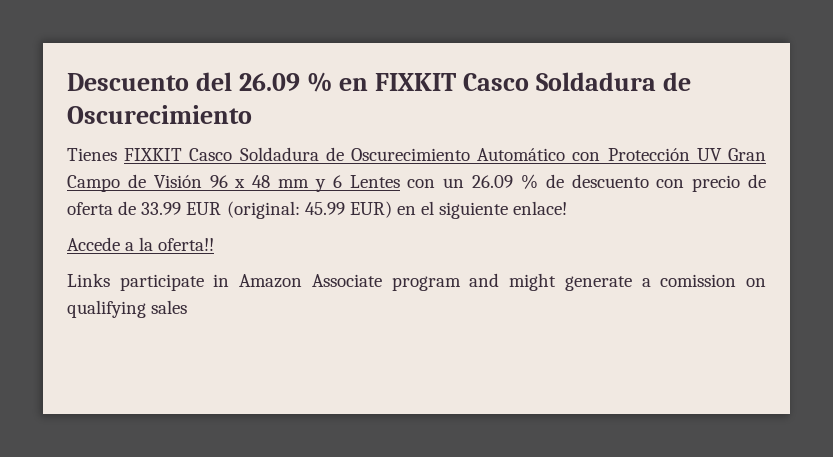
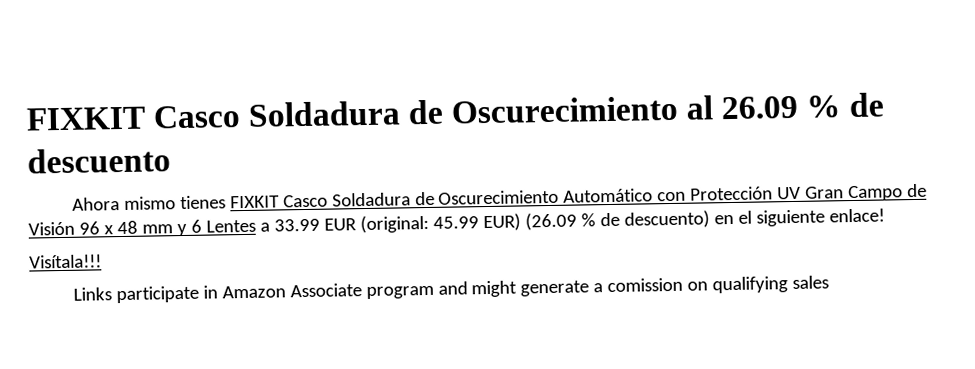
[67,72,692,92] [67,105,252,124] [67,148,117,161] Descuento del 26.09 % en FIXKIT Casco Soldadura de Oscurecimiento // Tienes -> [26,92,885,131] [27,147,171,174] [71,195,226,211] FIXKIT Casco Soldadura de Oscurecimiento al 26.09 % de descuento // Ahora mismo tienes
[407,174,766,192] [67,201,137,215] con un 26.09 % de descuento con precio de oferta de -> [259,222,270,232] a
(392, 209) none -> [524,210,710,231] (26.09 % de descuento)
[67,237,215,251] Accede a la oferta!! -> [29,254,102,269] Visítala!!!

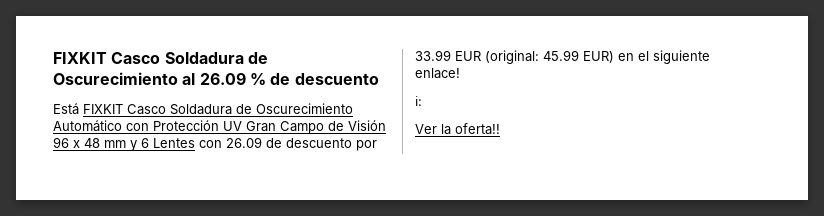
[71,195,226,211] Ahora mismo tienes -> [53,103,79,115] Está
[259,222,270,232] a -> [199,137,377,151] con 26.09 de descuento por
[524,210,710,231] (26.09 % de descuento) -> (614, 57) none
[29,254,102,269] [72,275,830,304] Visítala!!! // Links participate in Amazon Associate program and might generate a comission on qualifying sales -> [415,96,422,106] [415,123,500,135] ℹ: // Ver la oferta!!

